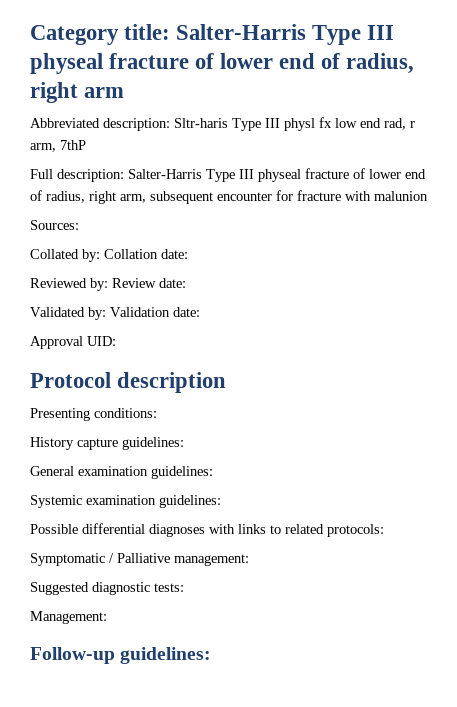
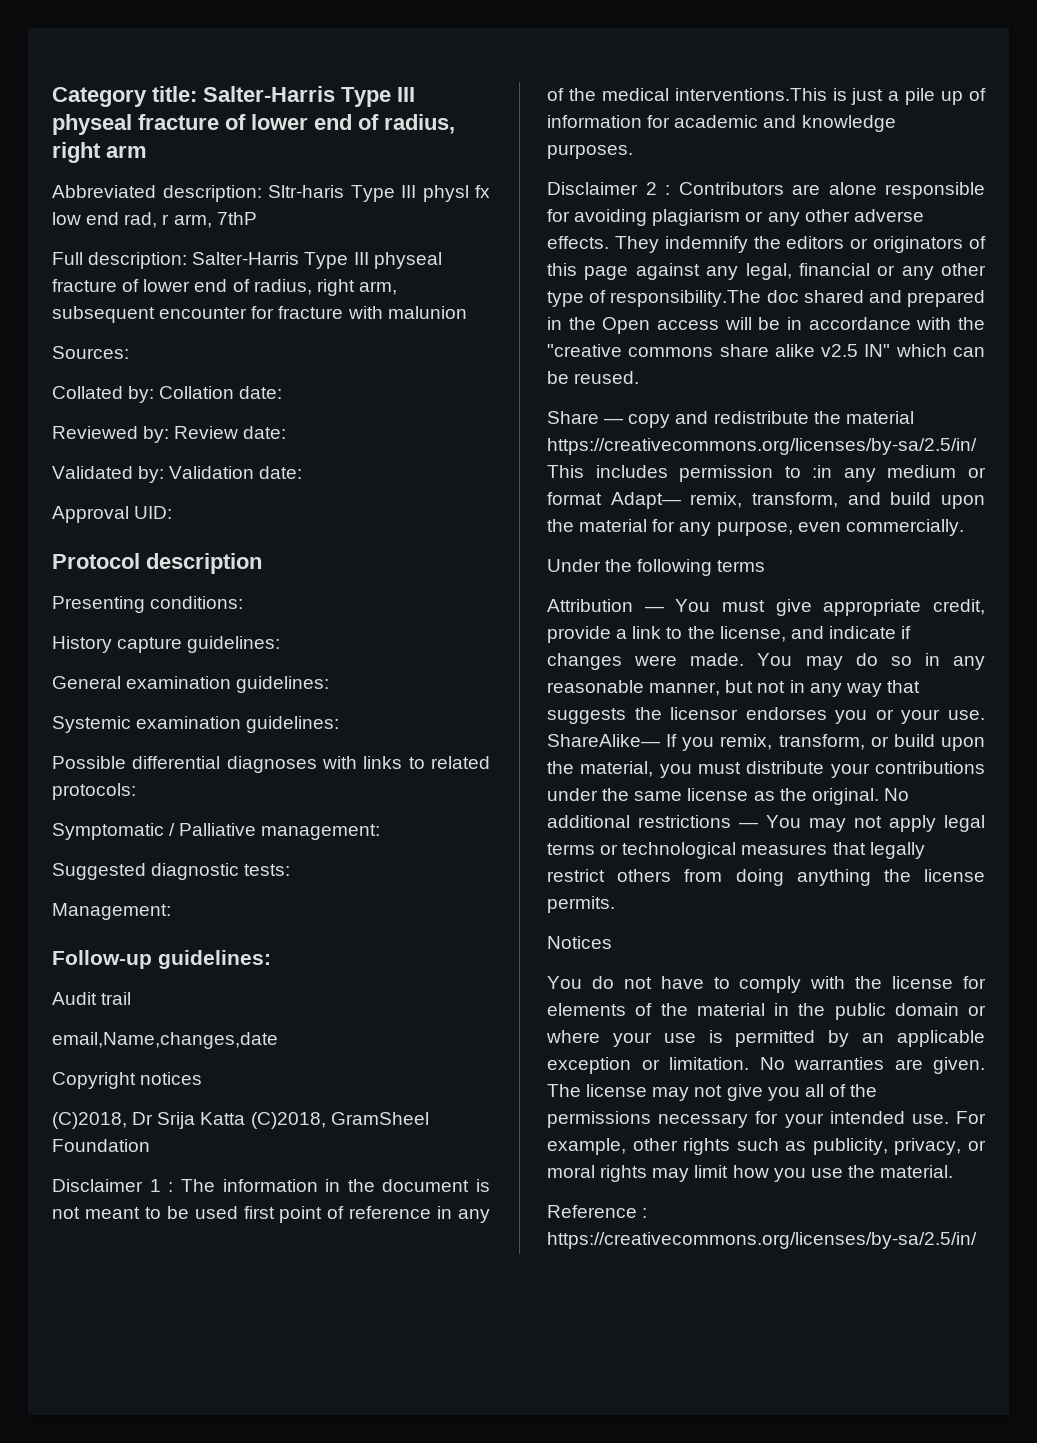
(212, 655) none -> [52,992,132,1005] [52,1032,278,1049] [52,1072,203,1089] [52,1112,429,1129] [52,1139,150,1152] [52,1179,490,1192] [52,1206,490,1223] [547,88,987,105] [547,115,896,132] [547,144,633,159] [547,182,985,199] [547,209,924,226] [547,236,986,253] [547,263,986,280] [547,290,985,307] [547,317,985,334] [547,344,985,357] [547,371,640,384] [547,411,914,428] [547,438,977,455] [547,465,986,482] [547,492,986,509] [547,519,964,536] [547,559,766,576] [547,599,985,616] [547,626,912,643] [547,653,985,670] [547,680,920,697] [547,707,985,724] [547,734,985,751] [547,761,985,778] [547,788,909,805] [547,815,985,832] [547,842,925,859] [547,869,985,886] [547,896,615,913] [547,936,612,949] [547,976,986,993] [547,1003,986,1020] [546,1030,985,1047] [547,1057,985,1074] [547,1084,878,1101] [547,1111,987,1128] [547,1138,986,1155] [547,1165,954,1182] [547,1205,648,1218] [547,1232,977,1249] // Audit trail // email,Name,changes,date // Copyright notices // (C)2018, Dr Srija Katta (C)2018, GramSheel Foundation // Disclaimer 1 : The information in the document is not meant to be used first point of reference in any of the medical interventions.This is just a pile up of information for academic and knowledge purposes. // Disclaimer 2 : Contributors are alone responsible for avoiding plagiarism or any other adverse effects. They indemnify the editors or originators of this page against any legal, financial or any other type of responsibility.The doc shared and prepared in the Open access will be in accordance with the "creative commons share alike v2.5 IN" which can be reused. // Share — copy and redistribute the material https://creativecommons.org/licenses/by-sa/2.5/in/ This includes permission to :in any medium or format Adapt— remix, transform, and build upon the material for any purpose, even commercially. // Under the following terms // Attribution — You must give appropriate credit, provide a link to the license, and indicate if changes were made. You may do so in any reasonable manner, but not in any way that suggests the licensor endorses you or your use. ShareAlike— If you remix, transform, or build upon the material, you must distribute your contributions under the same license as the original. No additional restrictions — You may not apply legal terms or technological measures that legally restrict others from doing anything the license permits. // Notices // You do not have to comply with the license for elements of the material in the public domain or where your use is permitted by an applicable exception or limitation. No warranties are given. The license may not give you all of the permissions necessary for your intended use. For example, other rights such as publicity, privacy, or moral rights may limit how you use the material. // Reference : https://creativecommons.org/licenses/by-sa/2.5/in/

